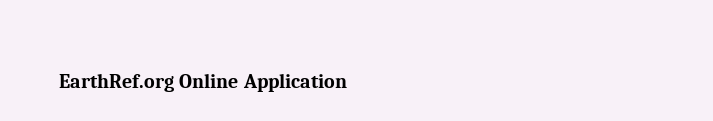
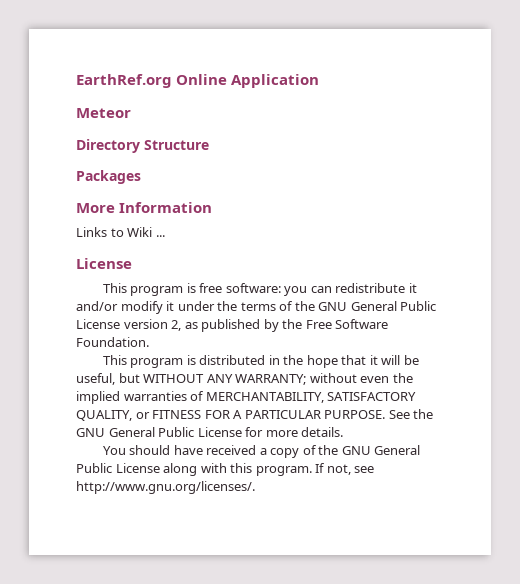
(347, 82) none -> [76,108,131,118] [76,139,209,153] [76,170,141,184] [76,202,213,213] [76,227,165,237] [76,258,132,269] [102,283,417,296] [76,301,437,314] [76,319,389,332] [76,337,149,347] [102,355,419,368] [76,373,413,385] [76,391,417,404] [76,409,434,421] [76,427,344,437] [102,445,421,458] [76,463,375,476] [76,481,255,494] // Meteor // Directory Structure // Packages // More Information // Links to Wiki ... // License // This program is free software: you can redistribute it and/or modify it under the terms of the GNU General Public License version 2, as published by the Free Software Foundation. // This program is distributed in the hope that it will be useful, but WITHOUT ANY WARRANTY; without even the implied warranties of MERCHANTABILITY, SATISFACTORY QUALITY, or FITNESS FOR A PARTICULAR PURPOSE. See the GNU General Public License for more details. // You should have received a copy of the GNU General Public License along with this program. If not, see http://www.gnu.org/licenses/.

